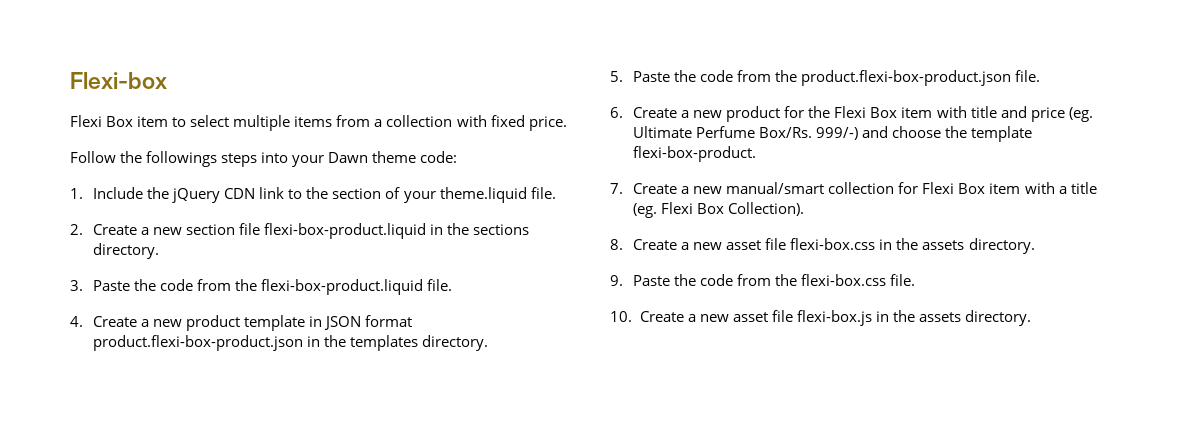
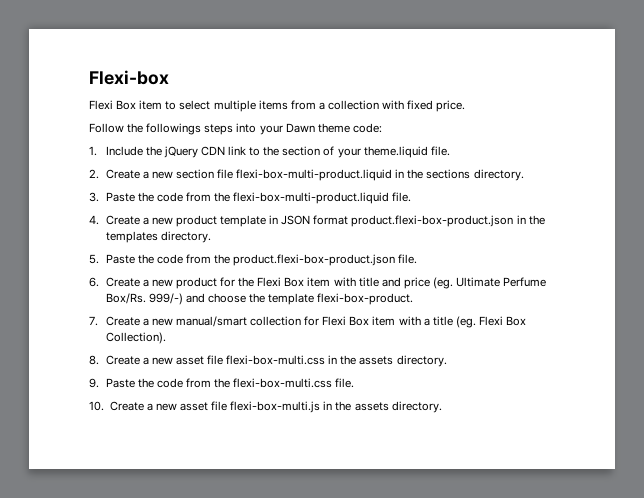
[264,223,427,239] flexi-box-product.liquid -> [236,169,393,181] flexi-box-multi-product.liquid
[261,279,424,295] flexi-box-product.liquid -> [233,192,390,204] flexi-box-multi-product.liquid
[790,238,876,250] flexi-box.css -> [226,355,326,365] flexi-box-multi.css
[801,274,887,286] flexi-box.css -> [233,378,333,388] flexi-box-multi.css
[796,310,872,326] flexi-box.js -> [230,401,321,413] flexi-box-multi.js

